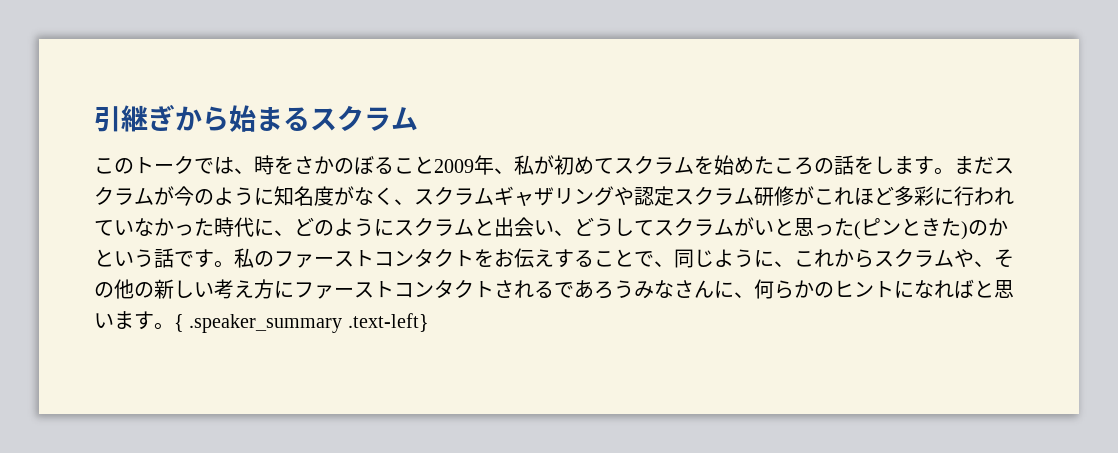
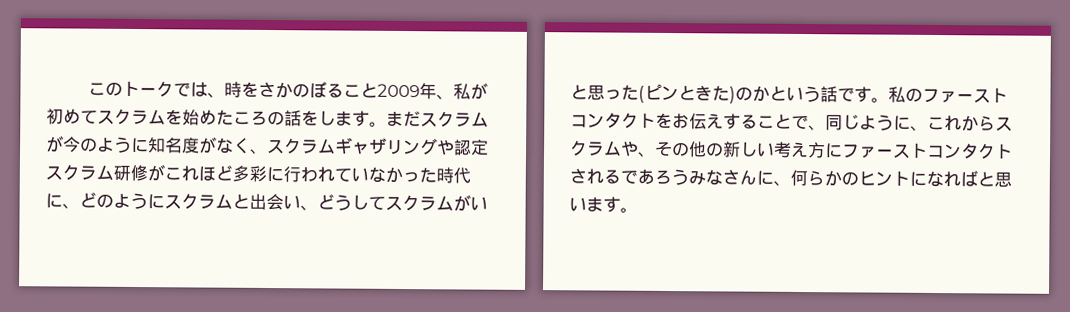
[94,104,418,132] 引継ぎから始まるスクラム // -> (87, 89) none
[174,313,429,333] { .speaker_summary .text-left} -> (638, 210) none

